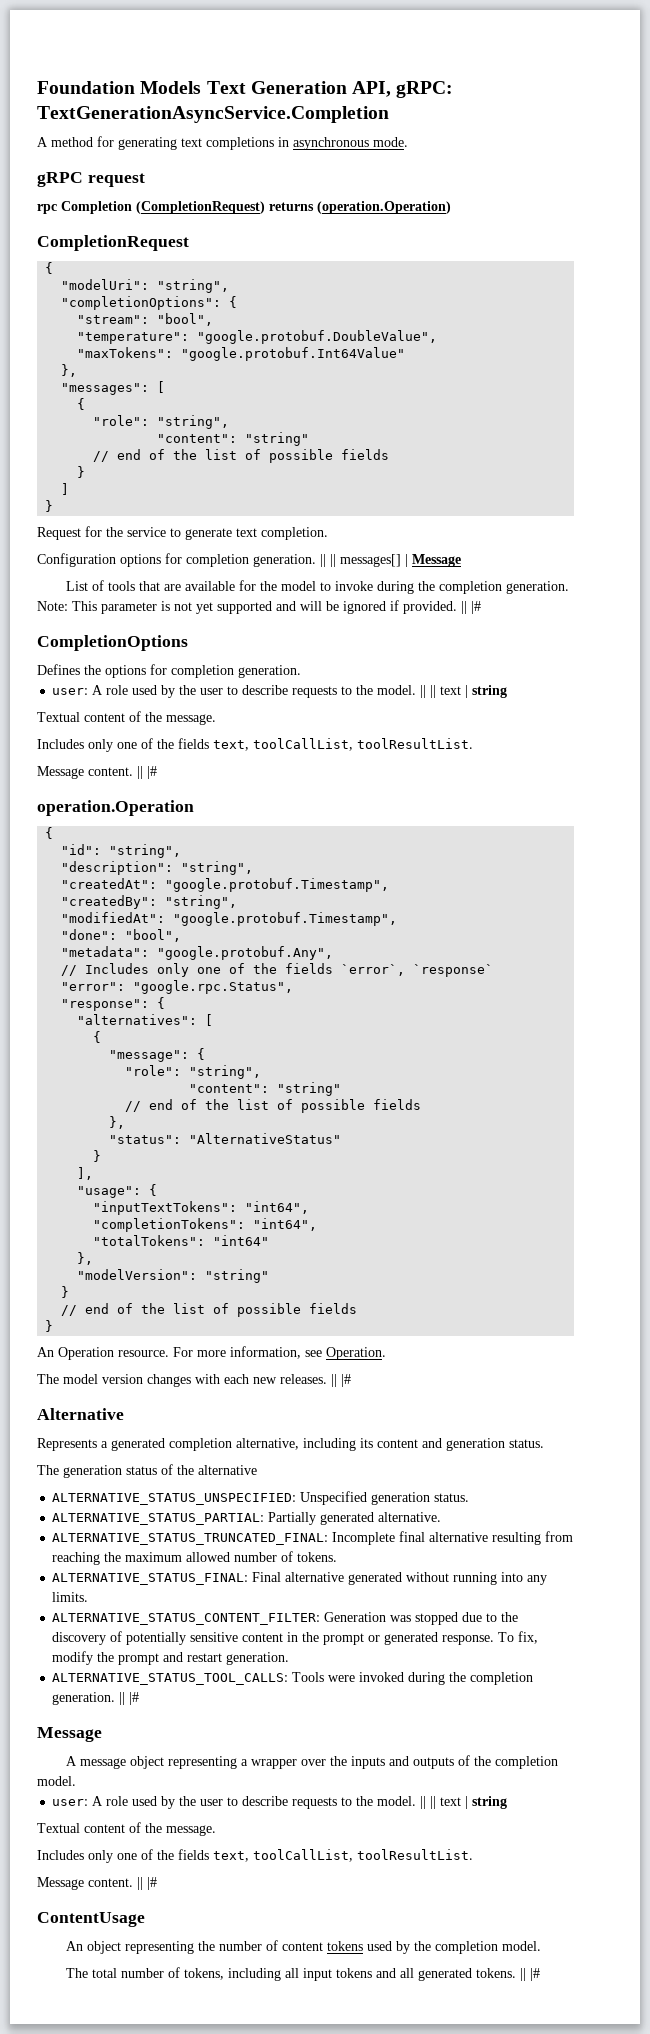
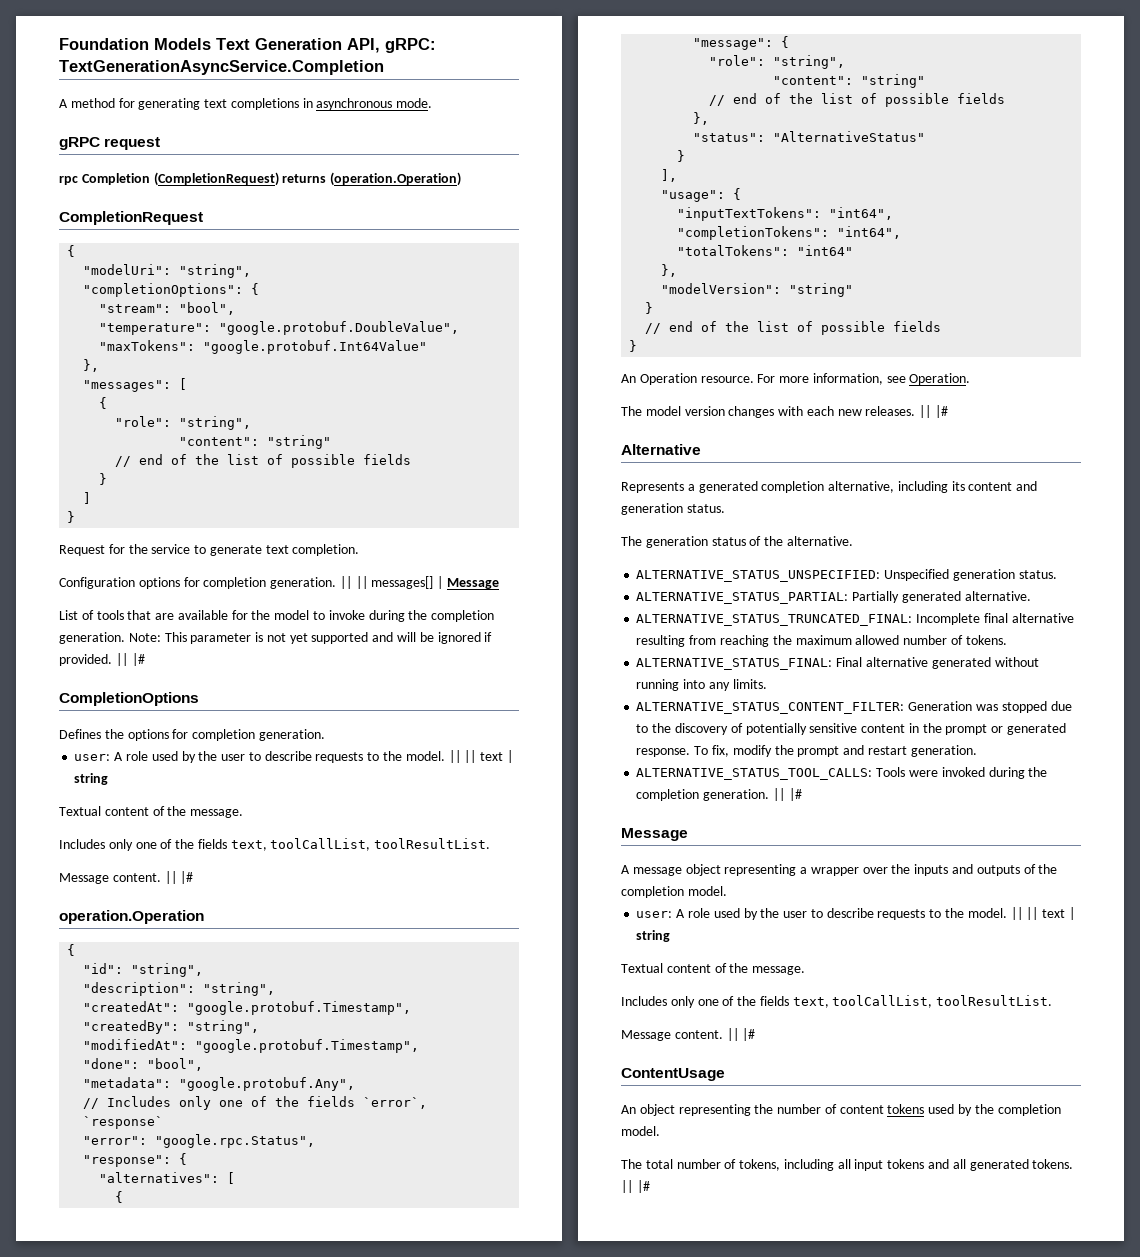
[198,1465,257,1475] alternative -> [786,536,853,546] alternative.

